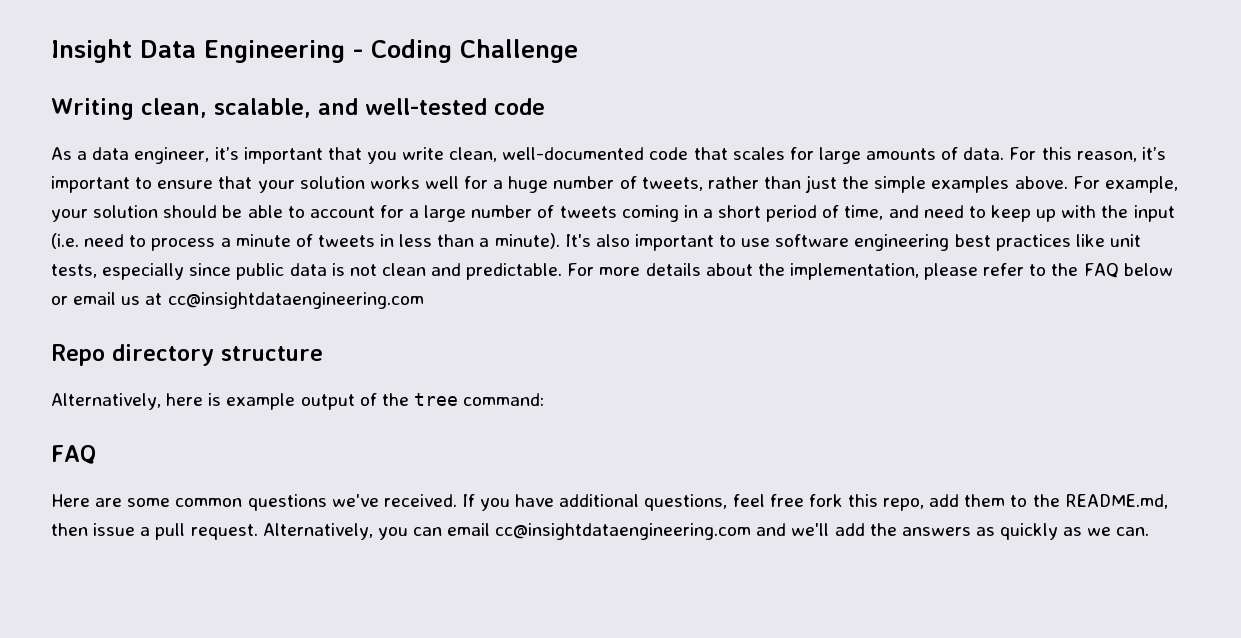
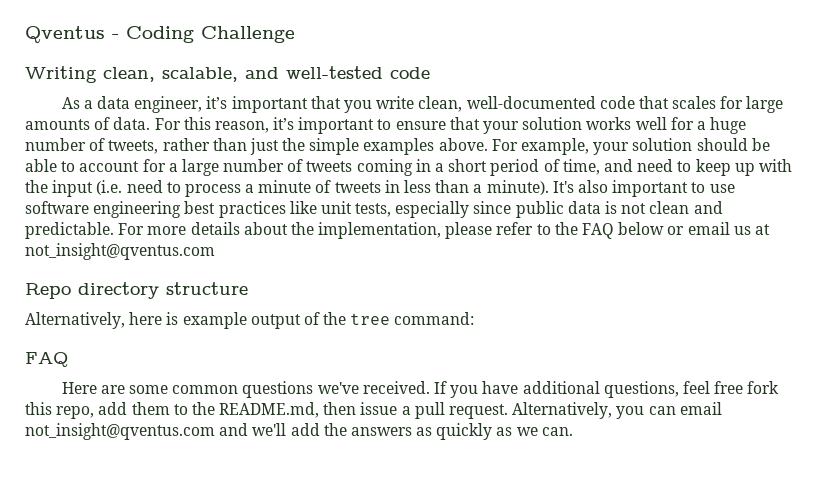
[51,39,345,63] Insight Data Engineering -> [25,26,105,43] Qventus
[167,292,424,309] cc@insightdataengineering.com -> [25,243,215,260] not_insight@qventus.com
[495,523,752,540] cc@insightdataengineering.com -> [25,423,215,440] not_insight@qventus.com

